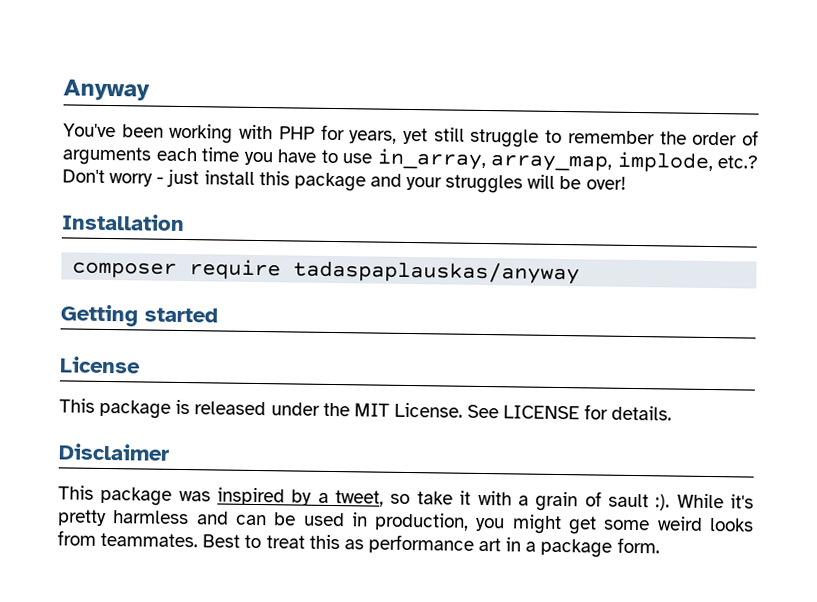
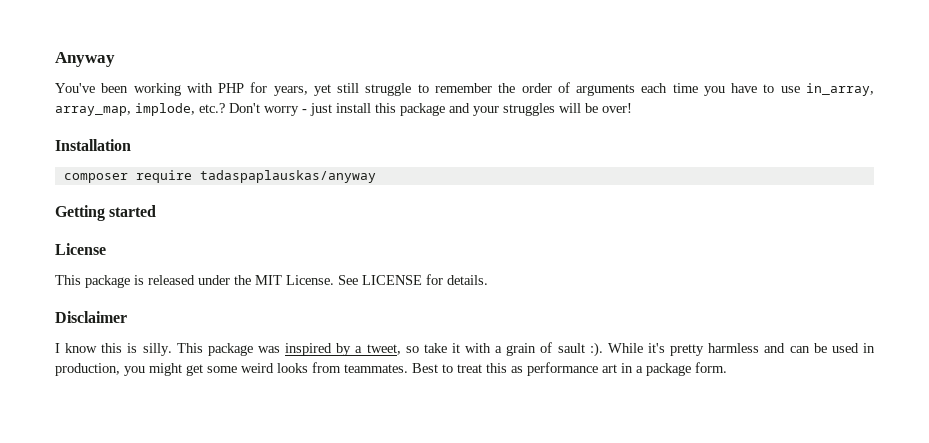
(170, 452) none -> [55,343,172,356] I know this is silly.

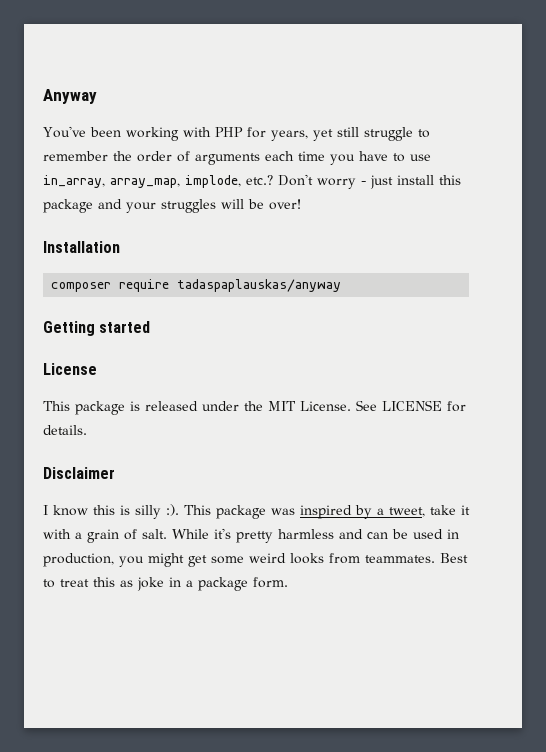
[142,343,172,356] silly. -> [135,504,179,519] silly :).
[405,346,419,353] so -> (425, 512) none
[557,342,603,357] sault :). -> [142,529,167,539] salt.
[527,362,617,376] performance art -> [137,577,164,591] joke

